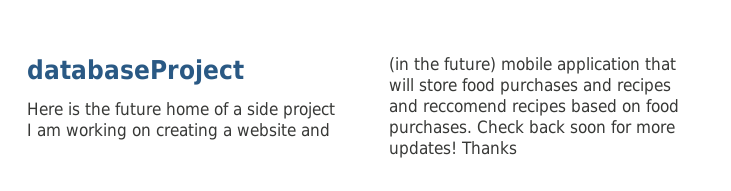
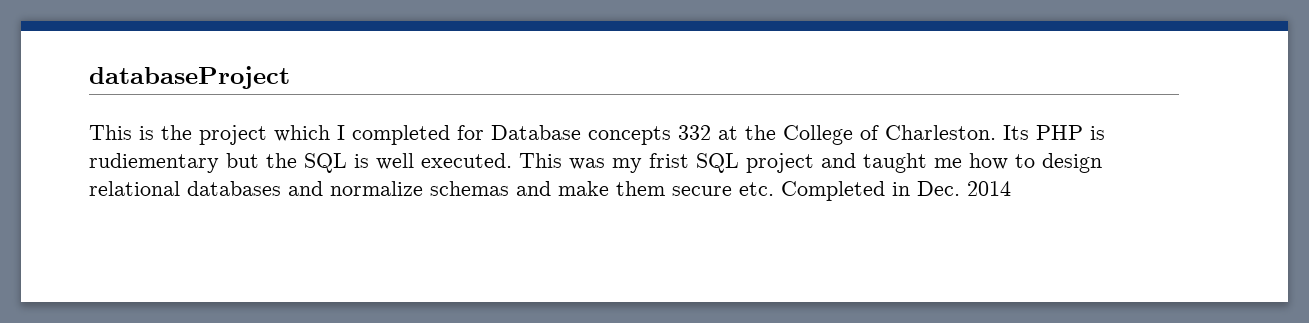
[27,102,63,116] Here -> [89,125,132,140] This
[115,102,335,119] [27,123,330,140] [389,57,676,74] [389,78,671,95] [389,99,679,116] [389,120,675,137] [389,141,517,158] future home of a side project I am working on creating a website and (in the future) mobile application that will store food purchases and recipes and reccomend recipes based on food purchases. Check back soon for more updates! Thanks -> [199,125,1105,145] [89,153,1102,173] [89,181,1011,201] project which I completed for Database concepts 332 at the College of Charleston. Its PHP is rudiementary but the SQL is well executed. This was my frist SQL project and taught me how to design relational databases and normalize schemas and make them secure etc. Completed in Dec. 2014

